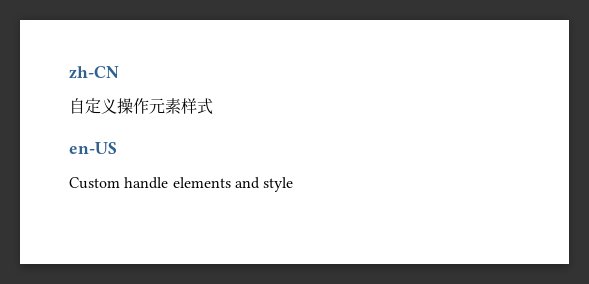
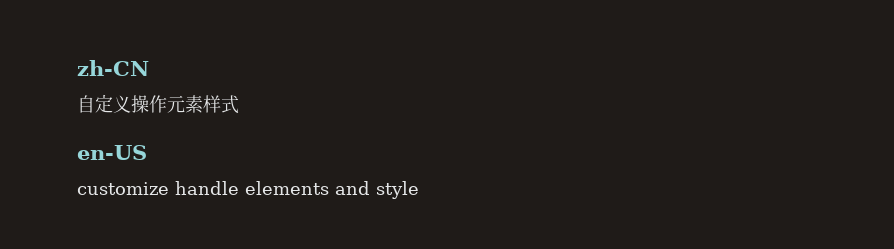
[69,177,120,189] Custom -> [77,182,169,195] customize

